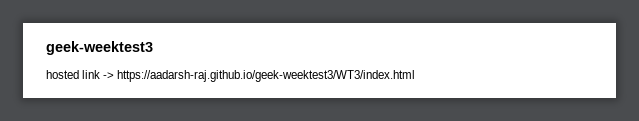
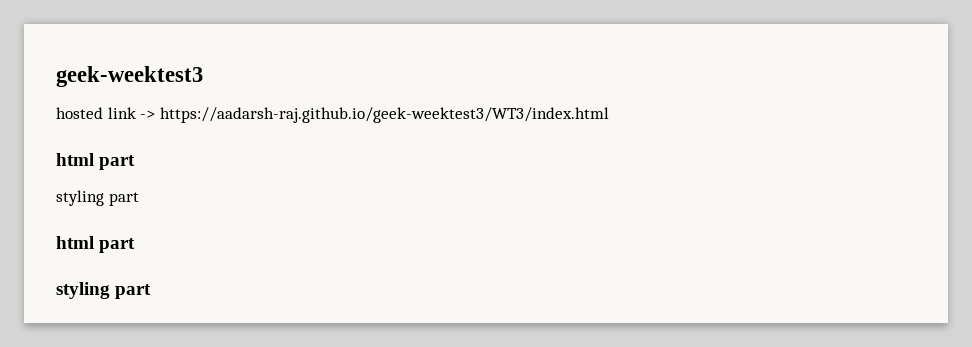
(416, 76) none -> [56,153,136,170] [56,190,139,206] [56,236,136,253] [56,282,152,299] // html part // styling part // html part // styling part

